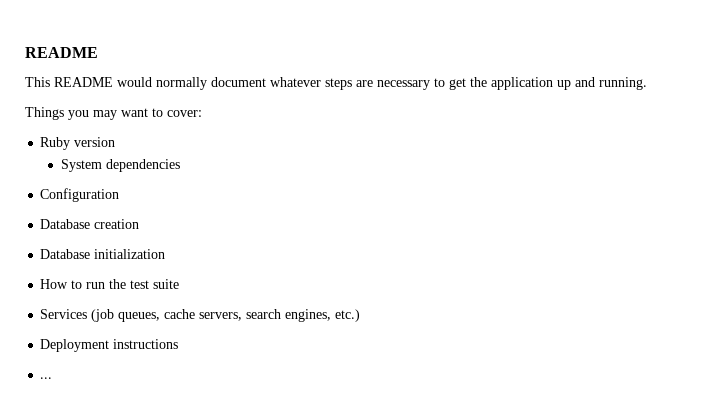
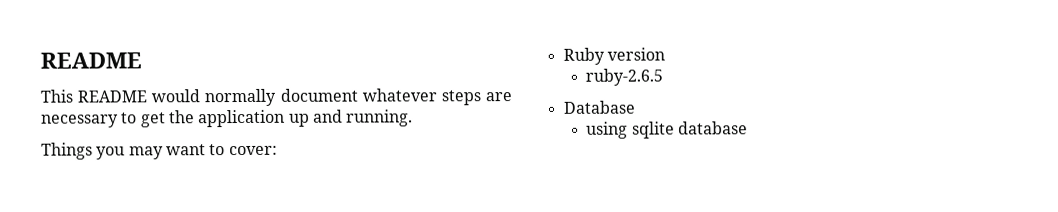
[60,159,180,172] [40,188,120,202] [40,219,140,229] [40,249,166,259] [40,279,180,289] [40,309,361,322] [40,339,179,352] [40,377,53,379] System dependencies // Configuration // Database creation // Database initialization // How to run the test suite // Services (job queues, cache servers, search engines, etc.) // Deployment instructions // ... -> [585,68,664,86] [562,100,636,114] [586,121,749,139] ruby-2.6.5 // Database // using sqlite database

